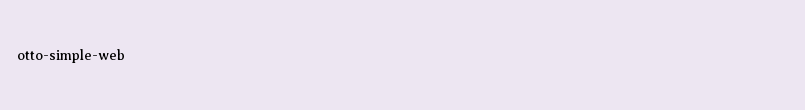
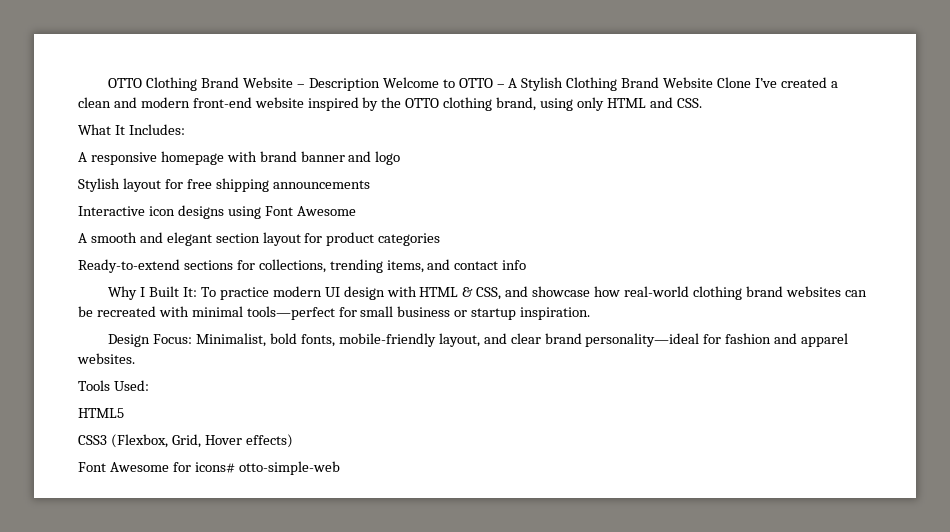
(17, 56) none -> [108,77,838,91] [78,97,702,111] [78,124,185,135] [78,151,401,165] [78,178,370,192] [78,205,356,219] [78,232,441,246] [78,259,527,273] [108,286,867,300] [78,306,591,320] [108,333,849,347] [77,353,135,364] [78,380,149,391] [78,408,124,418] [78,434,293,448] [78,462,235,473] OTTO Clothing Brand Website – Description Welcome to OTTO – A Stylish Clothing Brand Website Clone I’ve created a clean and modern front-end website inspired by the OTTO clothing brand, using only HTML and CSS. // What It Includes: // A responsive homepage with brand banner and logo // Stylish layout for free shipping announcements // Interactive icon designs using Font Awesome // A smooth and elegant section layout for product categories // Ready-to-extend sections for collections, trending items, and contact info // Why I Built It: To practice modern UI design with HTML & CSS, and showcase how real-world clothing brand websites can be recreated with minimal tools—perfect for small business or startup inspiration. // Design Focus: Minimalist, bold fonts, mobile-friendly layout, and clear brand personality—ideal for fashion and apparel websites. // Tools Used: // HTML5 // CSS3 (Flexbox, Grid, Hover effects) // Font Awesome for icons#

